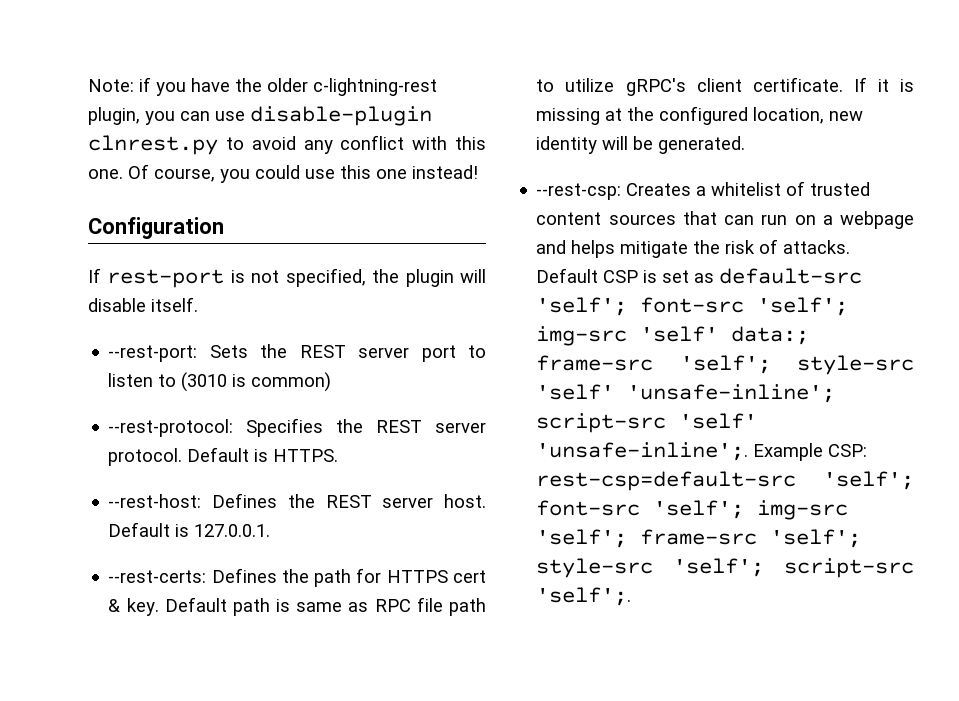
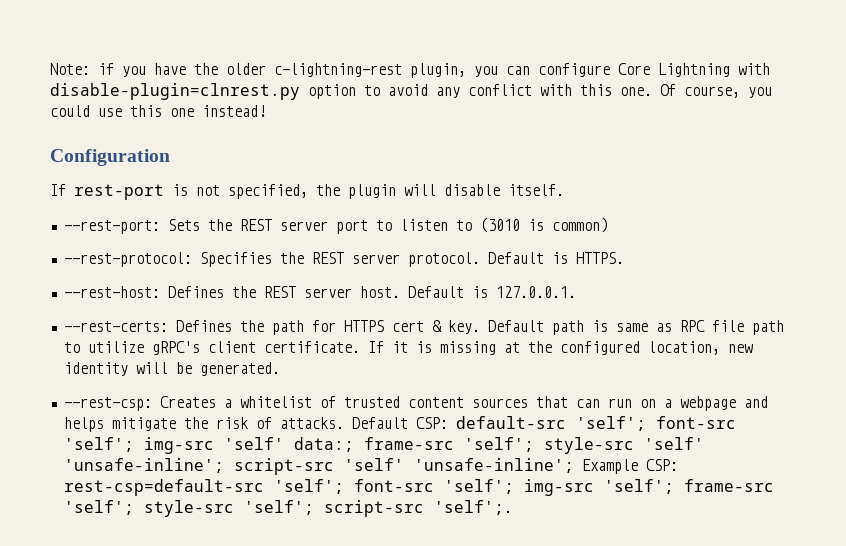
[215,106,432,126] [88,135,218,155] use disable-plugin clnrest.py -> [538,63,770,77] [50,83,356,100] configure Core Lightning with disable-plugin=clnrest.py option
[603,270,715,283] CSP is set as -> [415,417,448,429] CSP:
[536,442,749,461] 'unsafe-inline';. -> [413,458,574,473] 'unsafe-inline';

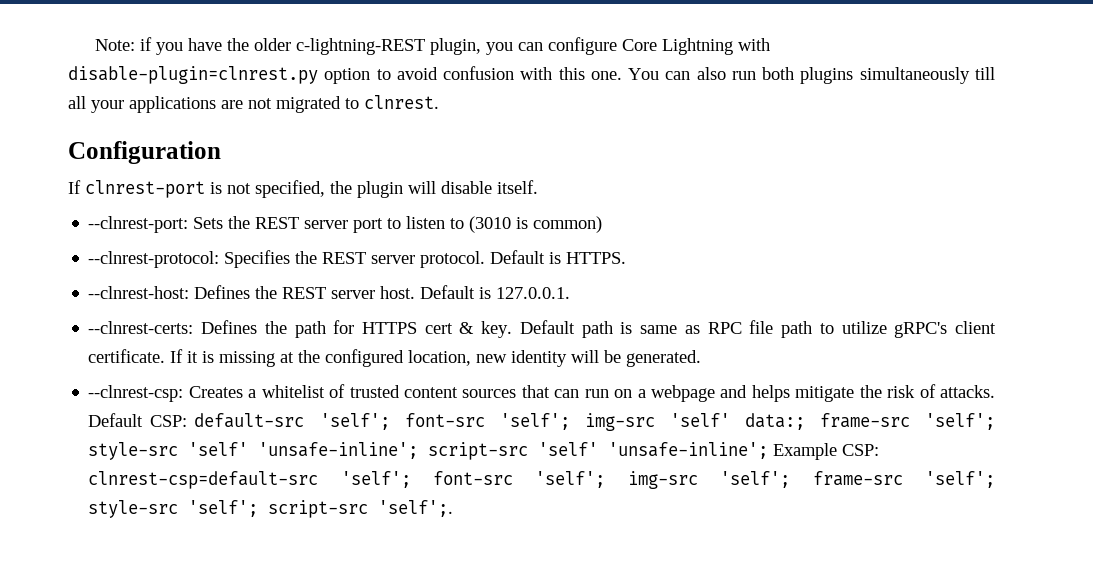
[274,63,402,77] c-lightning-rest -> [296,38,426,55] c-lightning-REST
[436,84,532,98] any conflict -> [443,66,515,80] confusion
[660,84,772,98] [50,105,266,117] Of course, you could use this one instead! -> [628,67,995,84] [68,95,439,113] You can also run both plugins simultaneously till all your applications are not migrated to clnrest.
[74,184,164,200] rest-port -> [85,180,205,198] clnrest-port
[63,220,160,234] --rest-port: -> [88,216,189,233] --clnrest-port:
[63,252,192,267] --rest-protocol: -> [88,251,220,268] --clnrest-protocol:
[63,286,160,298] --rest-host: -> [88,286,190,299] --clnrest-host:
[63,321,168,332] --rest-certs: -> [88,321,194,334] --clnrest-certs:
[63,397,152,411] --rest-csp: -> [88,385,184,402] --clnrest-csp:
[63,479,264,496] rest-csp=default-src -> [88,471,319,489] clnrest-csp=default-src

